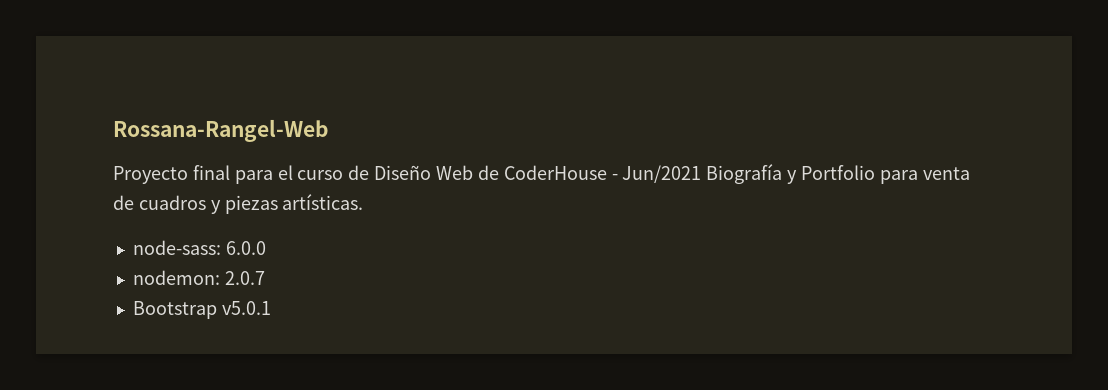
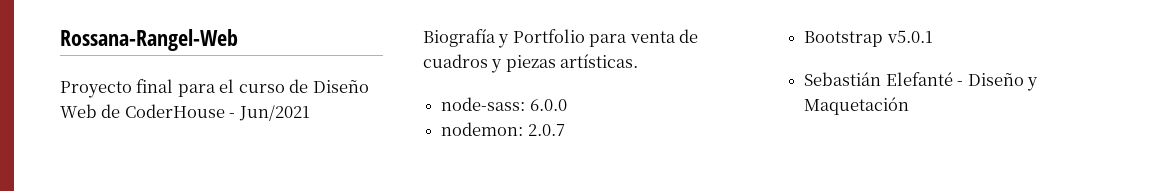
(271, 308) none -> [804,72,1038,91] [804,97,910,115] // Sebastián Elefanté - Diseño y Maquetación

